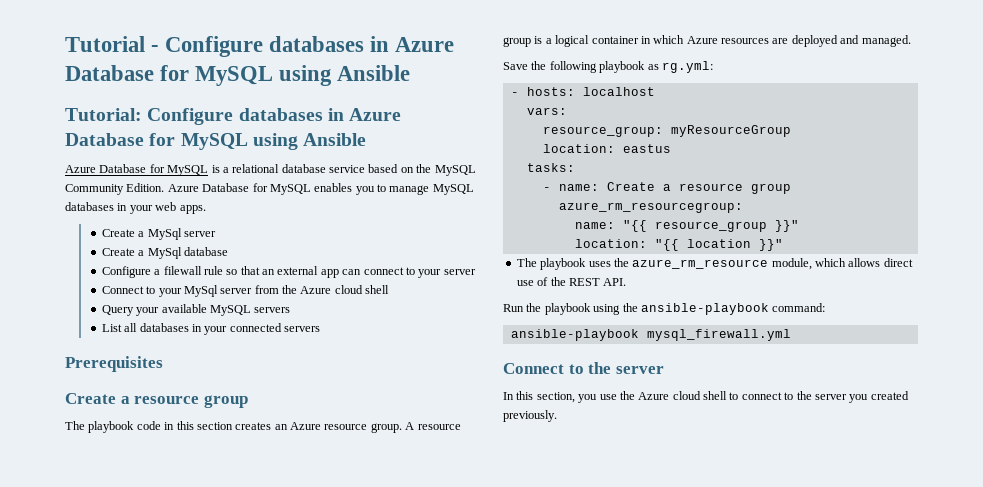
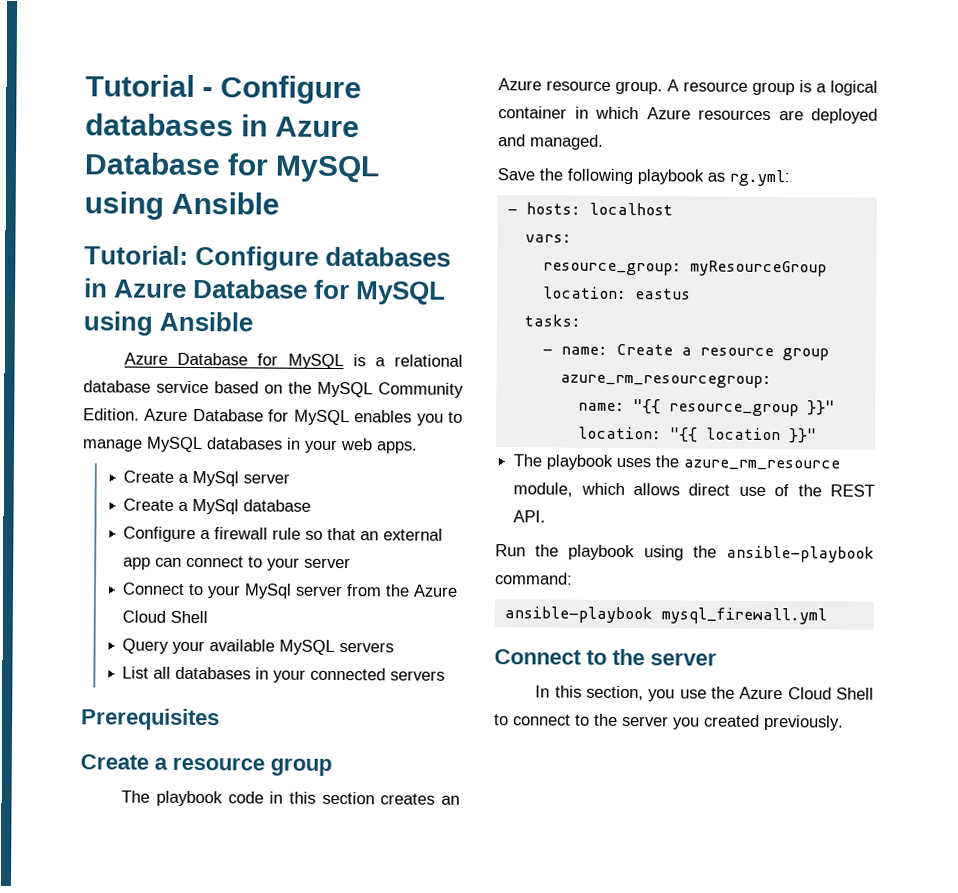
[163,266,202,275] filewall -> [214,527,269,540] firewall
[334,285,390,294] cloud shell -> [122,610,209,624] Cloud Shell
[672,391,727,400] cloud shell -> [787,687,874,700] Cloud Shell

